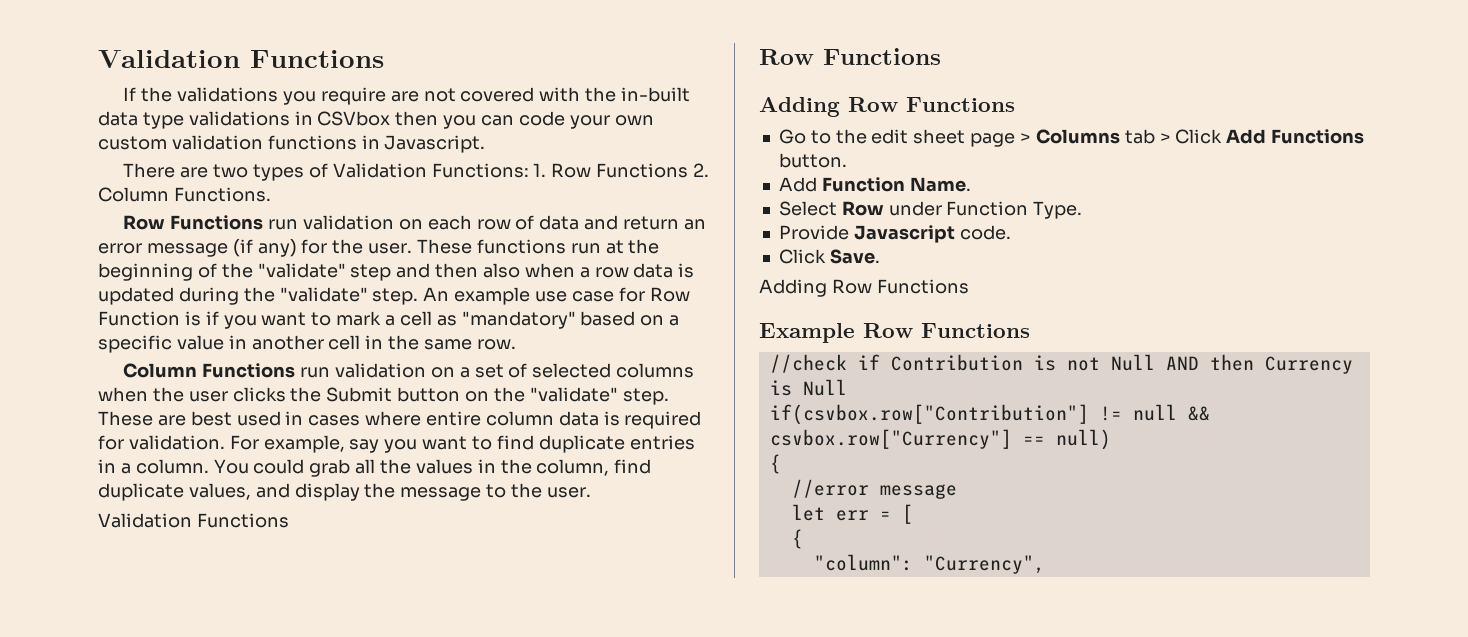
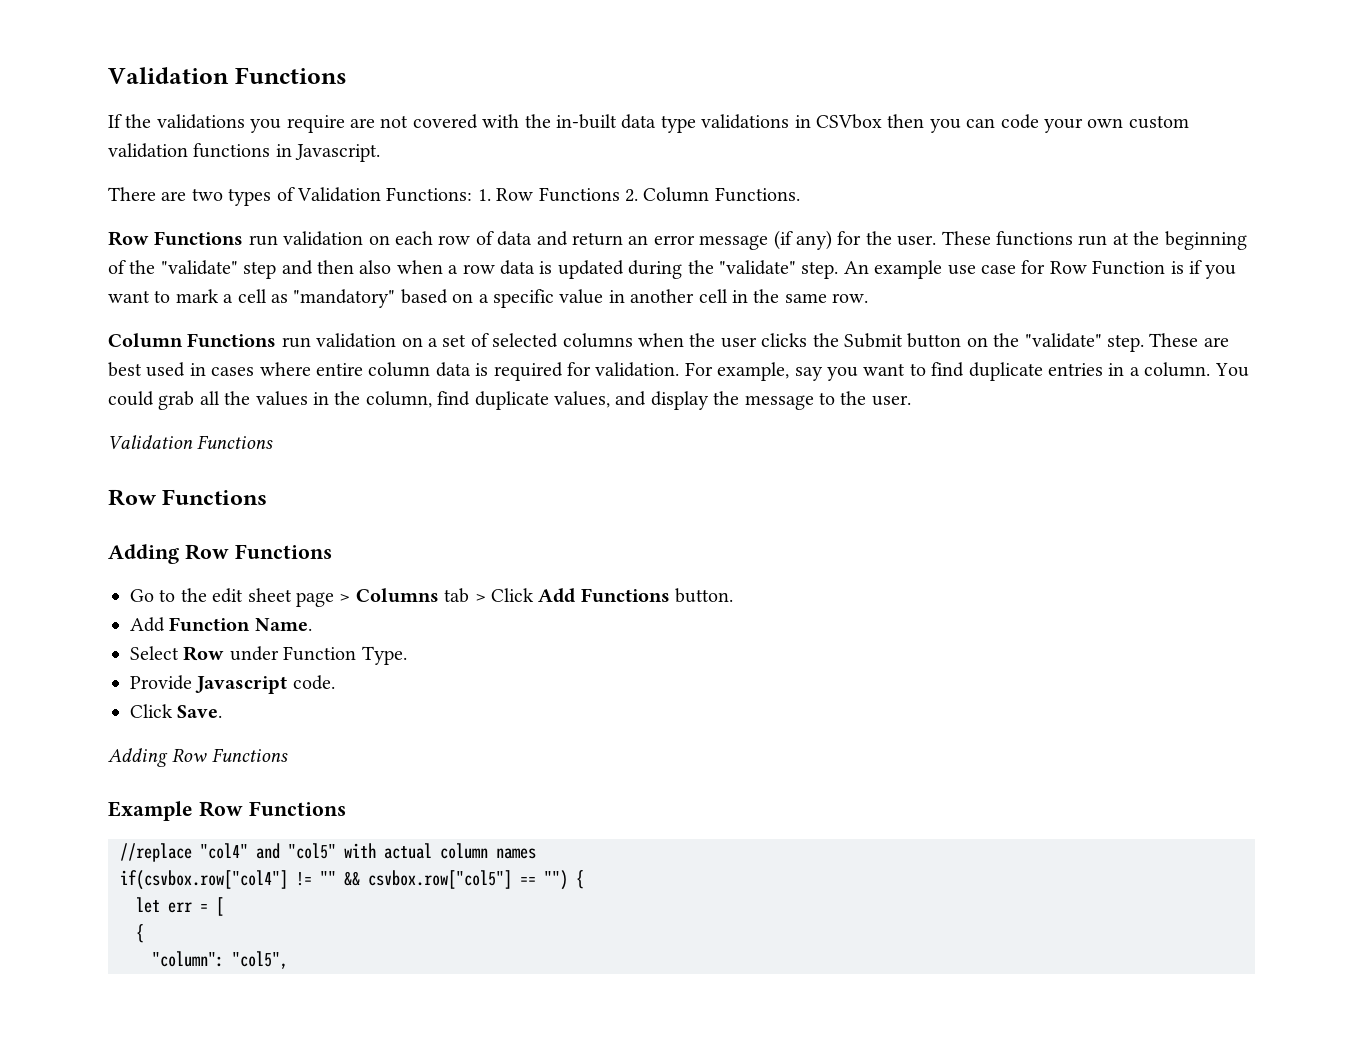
[769,354,1353,374] [769,379,847,396] [769,404,1210,425] [769,429,1111,450] [769,454,781,474] [791,479,957,499] //check if Contribution is not Null AND then Currency is Null // if(csvbox.row["Contribution"] != null && csvbox.row["Currency"] == null) // { // //error message -> [120,843,536,862] [120,870,584,890] //replace "col4" and "col5" with actual column names // if(csvbox.row["col4"] != "" && csvbox.row["col5"] == "") {
[923,555,1045,574] "Currency", -> [232,951,288,969] "col5",

